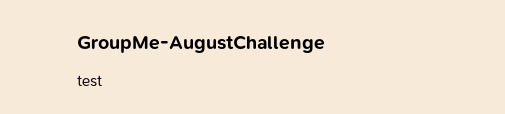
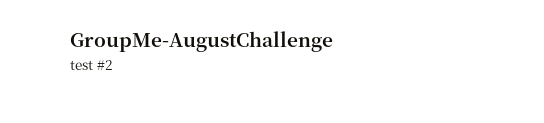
(102, 81) none -> [96,60,113,70] #2

